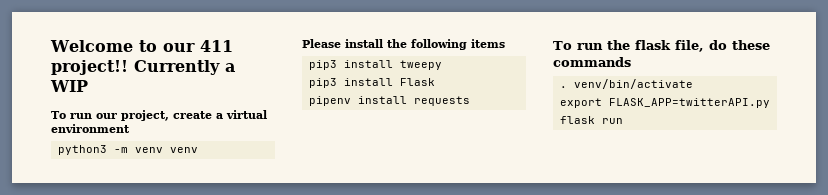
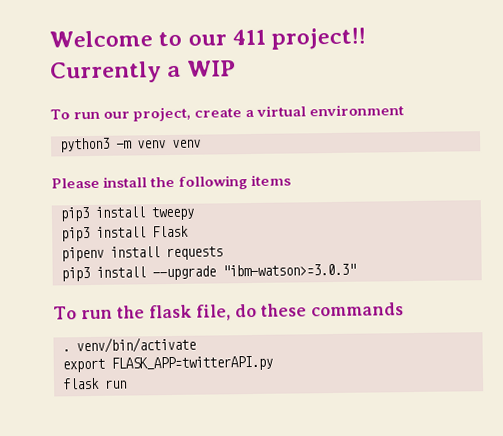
(470, 101) none -> [61,263,356,282] // pip3 install --upgrade "ibm-watson>=3.0.3"

